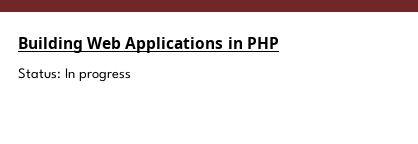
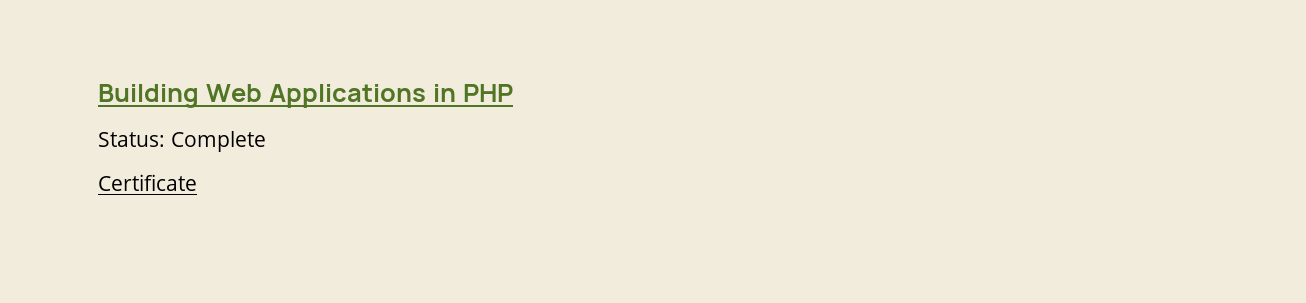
[65,68,131,82] In progress -> [170,131,266,152] [98,174,197,191] Complete // Certificate

